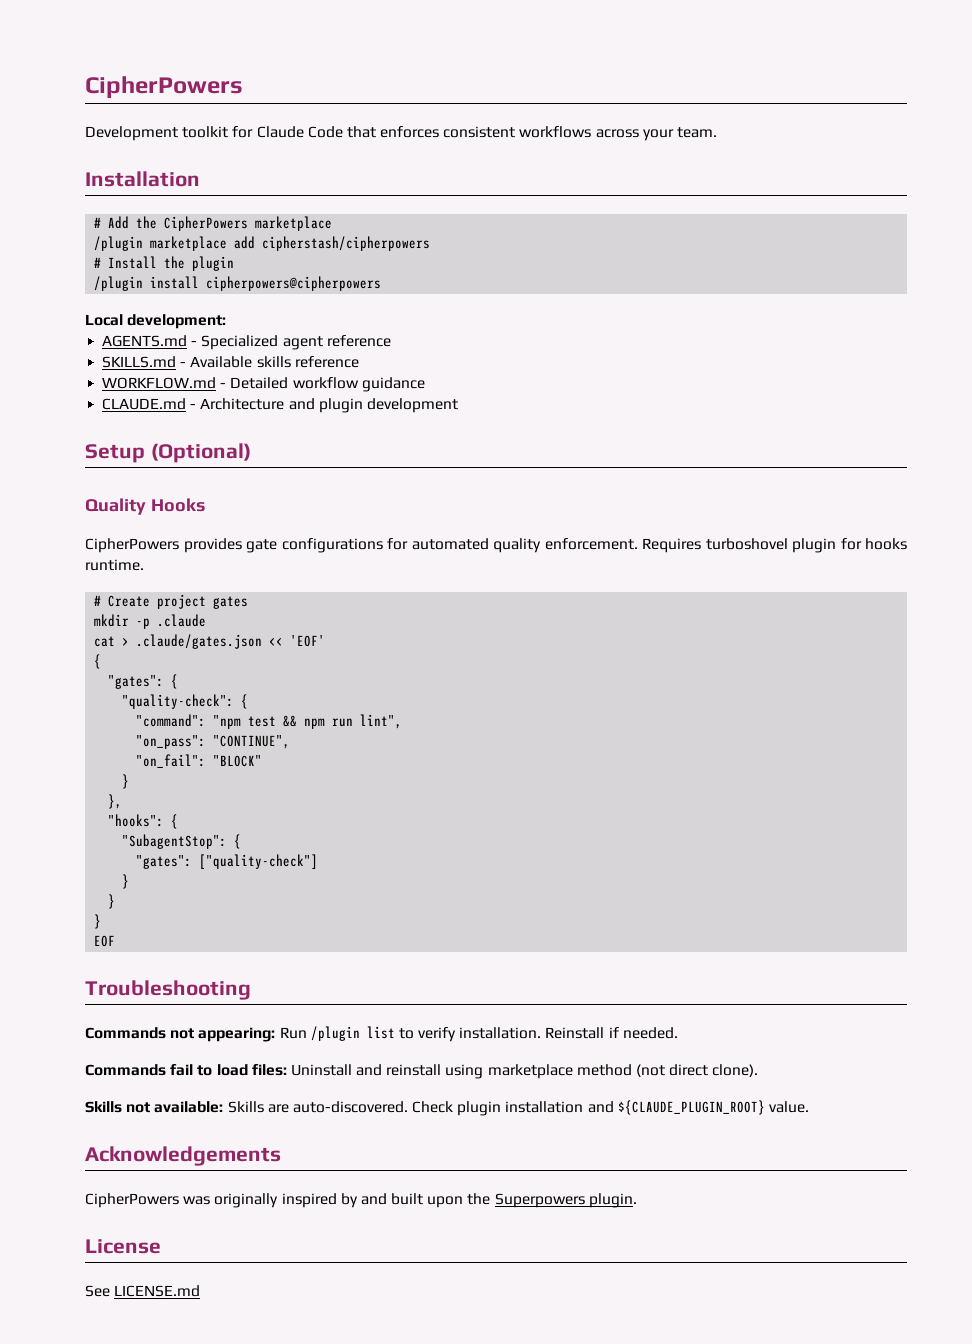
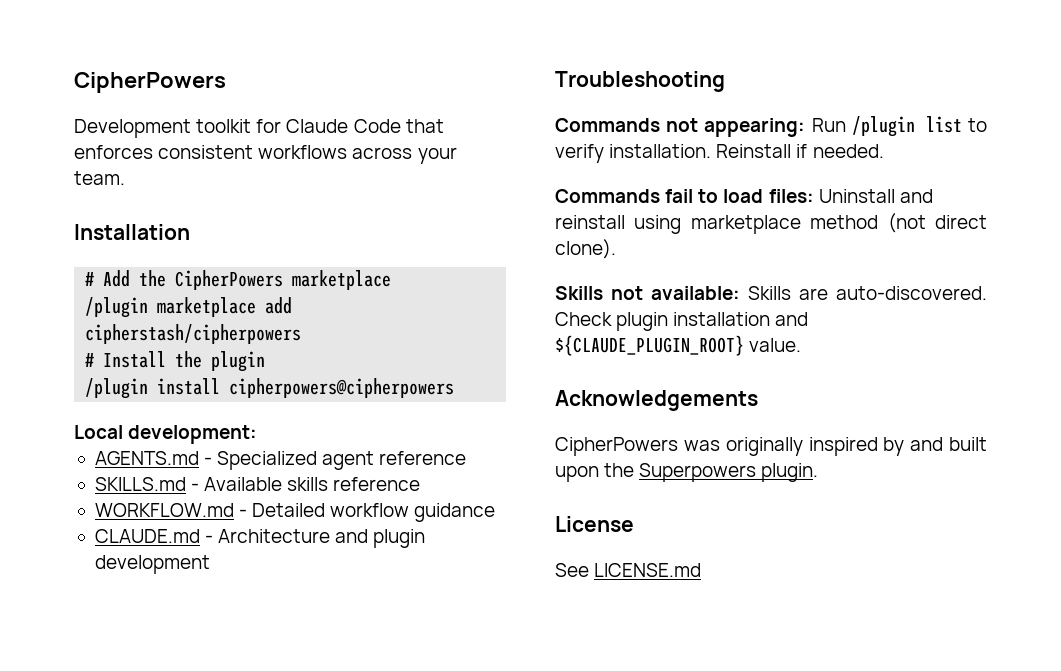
[85,443,251,463] [85,498,205,515] [85,538,907,553] [85,559,144,571] [94,594,249,609] [94,614,207,629] [94,634,326,649] [94,654,102,669] [108,674,179,689] [122,694,249,709] [136,714,403,729] [136,735,291,749] [136,754,263,768] [122,774,130,789] [108,794,123,809] [108,814,179,829] [122,834,242,849] [136,854,319,869] [122,874,130,889] [108,894,116,909] [94,914,102,929] [94,935,116,947] // Setup (Optional) // Quality Hooks // CipherPowers provides gate configurations for automated quality enforcement. Requires turboshovel plugin for hooks runtime. // # Create project gates // mkdir -p .claude // cat > .claude/gates.json << 'EOF' // { // "gates": { // "quality-check": { // "command": "npm test && npm run lint", // "on_pass": "CONTINUE", // "on_fail": "BLOCK" // } // }, // "hooks": { // "SubagentStop": { // "gates": ["quality-check"] // } // } // } // EOF -> (210, 564) none

